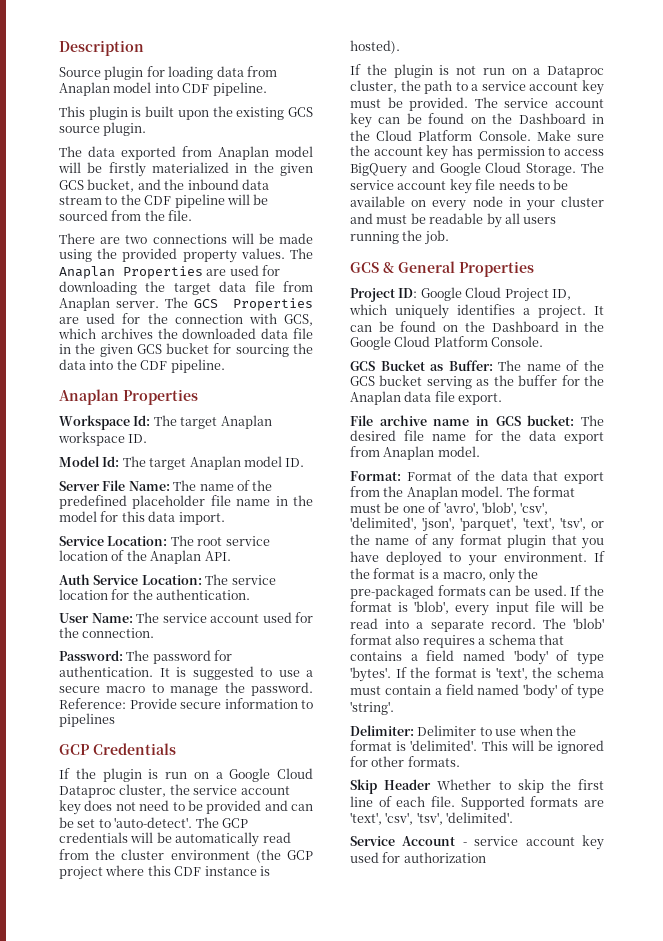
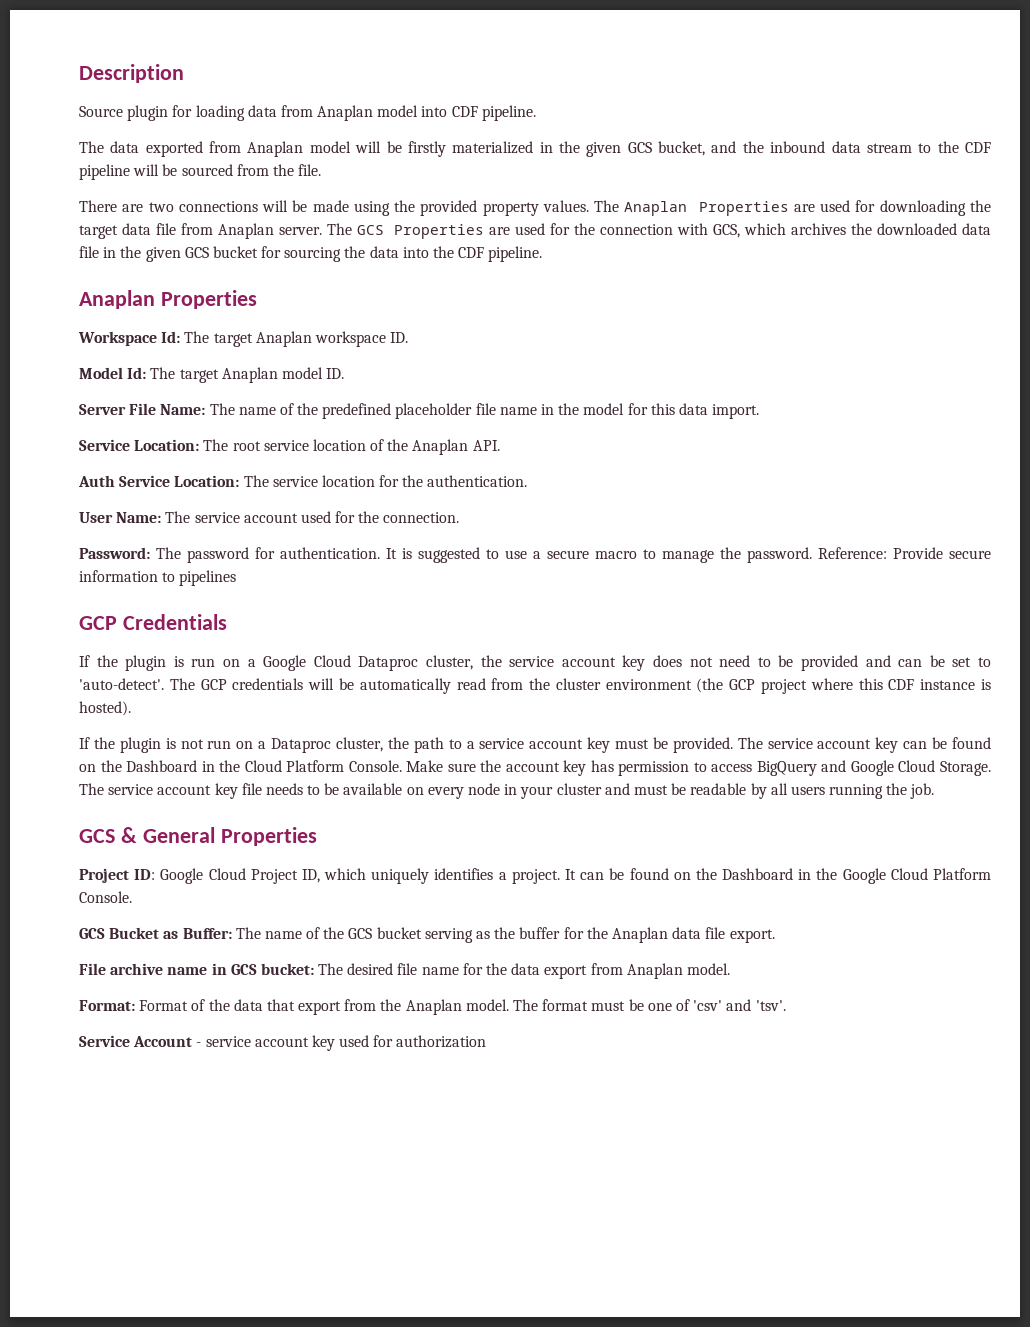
[59,106,313,120] [59,122,147,136] // This plugin is built upon the existing GCS source plugin. -> (536, 113) none
[443,502,549,515] [350,517,604,532] [350,534,604,549] [350,551,605,566] [350,568,539,583] [350,585,604,599] [350,601,604,616] [350,618,604,632] [350,634,564,648] [350,650,604,665] [350,667,604,682] [350,684,604,699] [350,701,394,715] [350,725,576,736] [350,740,604,754] [350,756,460,767] [350,779,604,794] [350,796,604,810] [350,812,514,825] 'avro', 'blob', 'csv', 'delimited', 'json', 'parquet', 'text', 'tsv', or the name of any format plugin that you have deployed to your environment. If the format is a macro, only the pre-packaged formats can be used. If the format is 'blob', every input file will be read into a separate record. The 'blob' format also requires a schema that contains a field named 'body' of type 'bytes'. If the format is 'text', the schema must contain a field named 'body' of type 'string'. // Delimiter: Delimiter to use when the format is 'delimited'. This will be ignored for other formats. // Skip Header Whether to skip the first line of each file. Supported formats are 'text', 'csv', 'tsv', 'delimited'. -> [693,999,786,1011] 'csv' and 'tsv'.

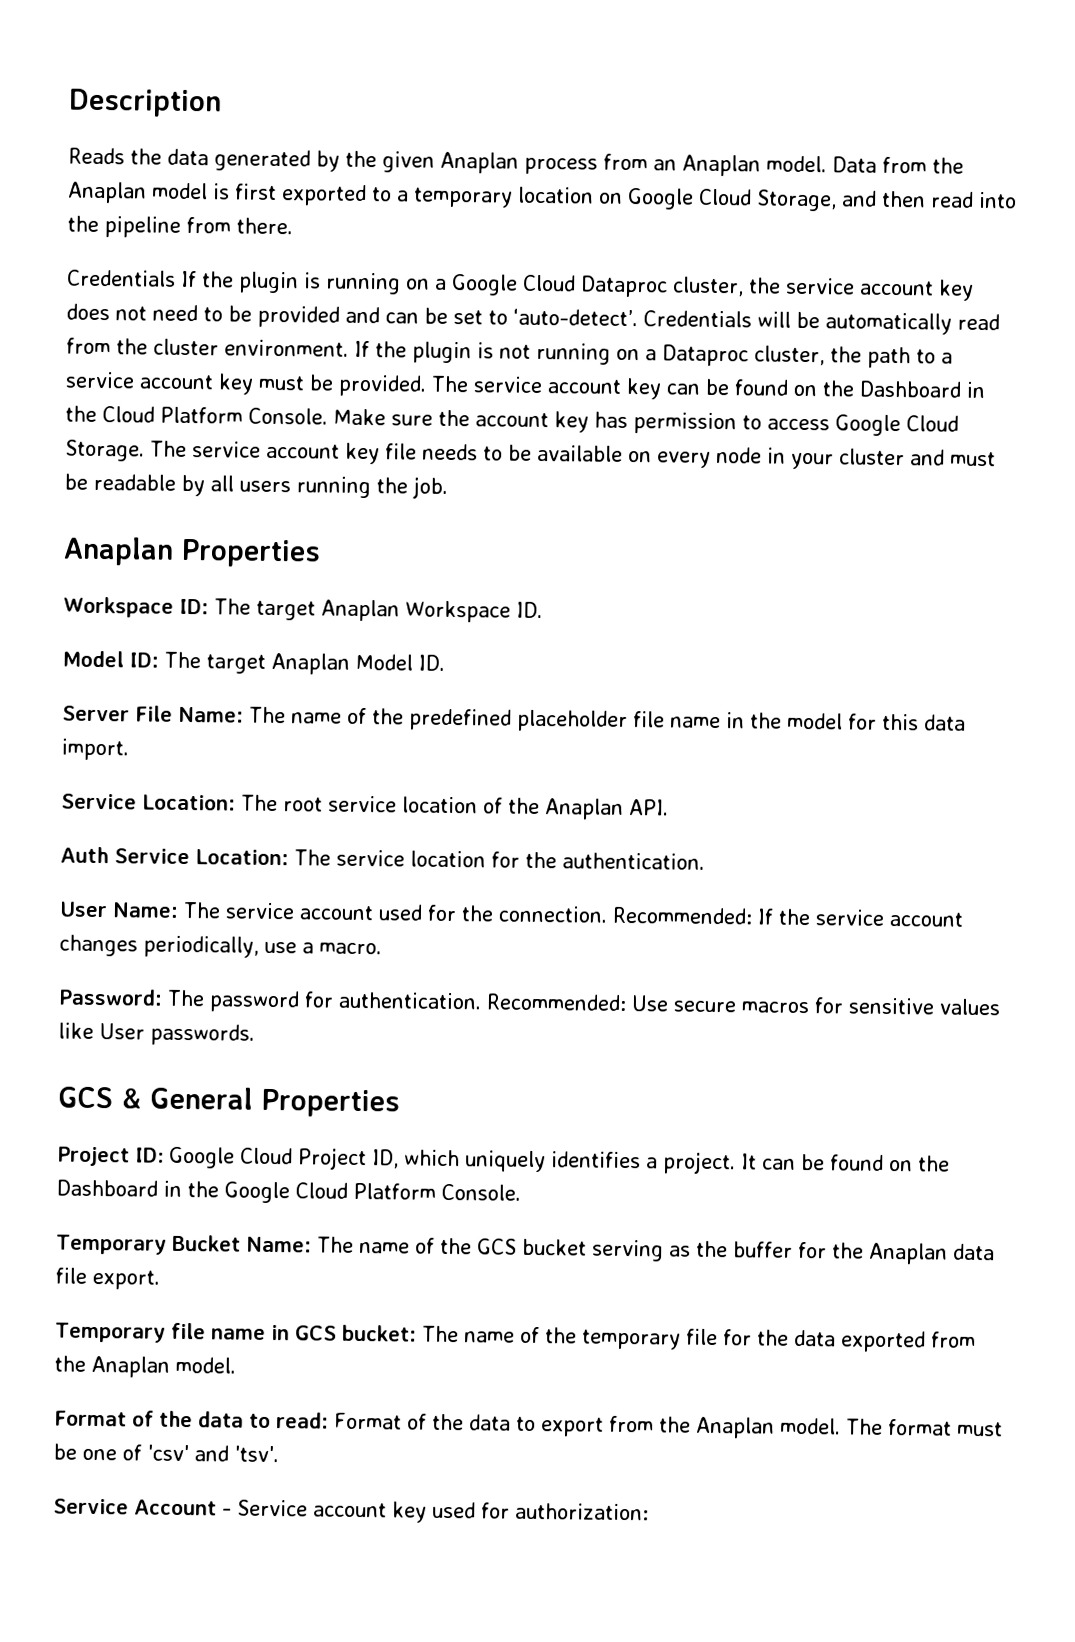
[79,105,536,121] [79,141,992,157] [79,164,322,180] [79,200,992,216] [79,223,991,239] [79,246,543,262] Source plugin for loading data from Anaplan model into CDF pipeline. // The data exported from Anaplan model will be firstly materialized in the given GCS bucket, and the inbound data stream to the CDF pipeline will be sourced from the file. // There are two connections will be made using the provided property values. The Anaplan Properties are used for downloading the target data file from Anaplan server. The GCS Properties are used for the connection with GCS, which archives the downloaded data file in the given GCS bucket for sourcing the data into the CDF pipeline. -> [68,147,964,177] [67,181,1017,212] [67,215,293,238] [67,269,974,301] [66,303,1000,335] [66,337,953,369] [65,371,986,400] [65,405,959,437] [65,439,996,470] [64,473,448,499] Reads the data generated by the given Anaplan process from an Anaplan model. Data from the Anaplan model is first exported to a temporary location on Google Cloud Storage, and then read into the pipeline from there. // Credentials If the plugin is running on a Google Cloud Dataproc cluster, the service account key does not need to be provided and can be set to ‘auto-detect’. Credentials will be automatically read from the cluster environment. If the plugin is not running on a Dataproc cluster, the path to a service account key must be provided. The service account key can be found on the Dashboard in the Cloud Platform Console. Make sure the account key has permission to access Google Cloud Storage. The service account key file needs to be available on every node in your cluster and must be readable by all users running the job.
[161,331,386,347] Id: The target Anaplan workspace -> [178,598,511,623] ID: The target Anaplan Workspace
[127,367,323,383] Id: The target Anaplan model -> [129,651,413,675] ID: The target Anaplan Model
(460, 517) none -> [612,906,963,927] [59,934,382,958] Recommended: If the service account changes periodically, use a macro.
[386,547,991,563] [79,570,237,586] [79,614,227,630] [79,655,992,671] [79,678,991,694] [79,701,131,716] [79,737,991,753] [79,760,991,776] [79,783,935,799] It is suggested to use a secure macro to manage the password. Reference: Provide secure information to pipelines // GCP Credentials // If the plugin is run on a Google Cloud Dataproc cluster, the service account key does not need to be provided and can be set to 'auto-detect'. The GCP credentials will be automatically read from the cluster environment (the GCP project where this CDF instance is hosted). // If the plugin is not run on a Dataproc cluster, the path to a service account key must be provided. The service account key can be found on the Dashboard in the Cloud Platform Console. Make sure the account key has permission to access BigQuery and Google Cloud Storage. The service account key file needs to be available on every node in your cluster and must be readable by all users running the job. -> [486,993,1001,1016] [58,1022,255,1046] Recommended: Use secure macros for sensitive values like User passwords.
[79,927,232,939] GCS Bucket as Buffer: -> [56,1234,312,1255] Temporary Bucket Name:
[79,963,164,975] File archive -> [55,1322,206,1343] Temporary file
[347,963,623,979] desired file name for the data export from -> [463,1326,976,1353] [54,1355,86,1372] name of the temporary file for the data exported from the
[79,999,295,1011] Format: Format of the data that -> [54,1410,536,1432] Format of the data to read: Format of the data to
[205,1036,251,1047] service -> [237,1499,308,1517] Service
[396,1035,487,1048] authorization -> [515,1502,649,1521] authorization:

